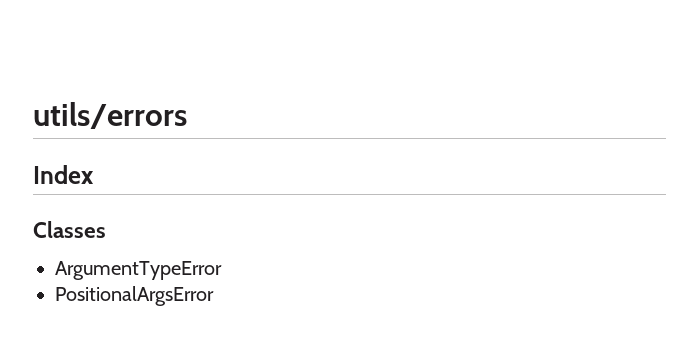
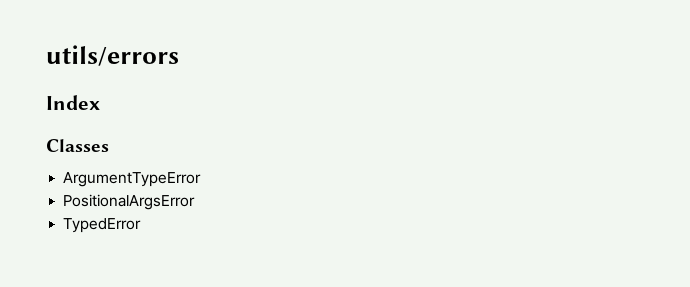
(214, 296) none -> [63,218,142,233] // TypedError

